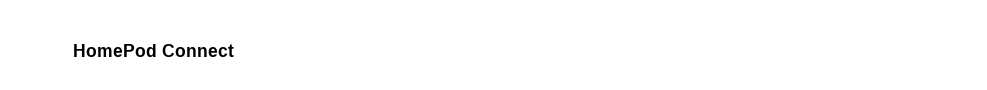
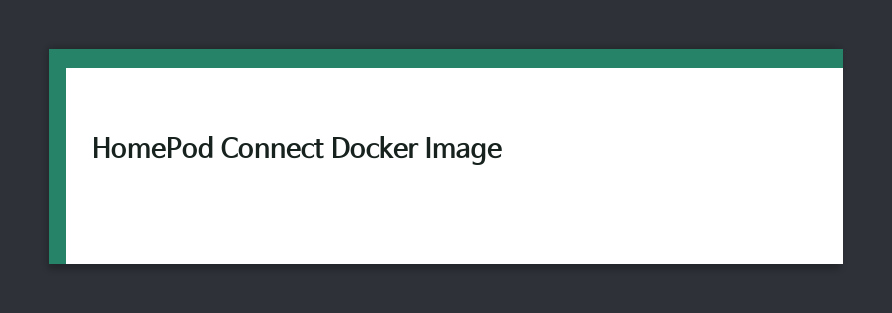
(234, 50) none -> [331,136,503,165] Docker Image

